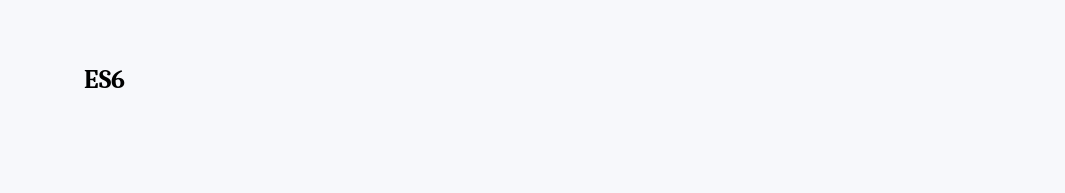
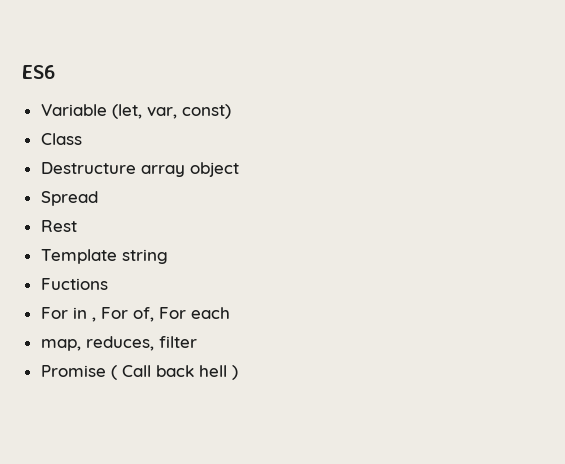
(125, 79) none -> [40,104,231,119] [40,133,82,145] [40,162,239,177] [40,191,98,206] [40,220,77,232] [40,249,168,264] [40,278,108,290] [40,307,230,322] [40,336,197,351] [40,365,238,380] // Variable (let, var, const) // Class // Destructure array object // Spread // Rest // Template string // Fuctions // For in , For of, For each // map, reduces, filter // Promise ( Call back hell )

